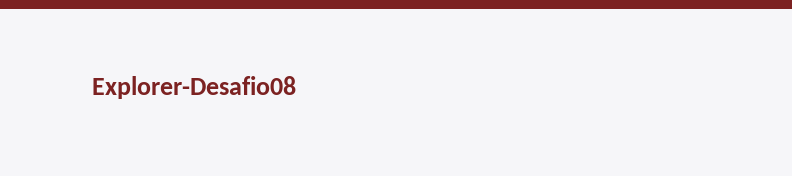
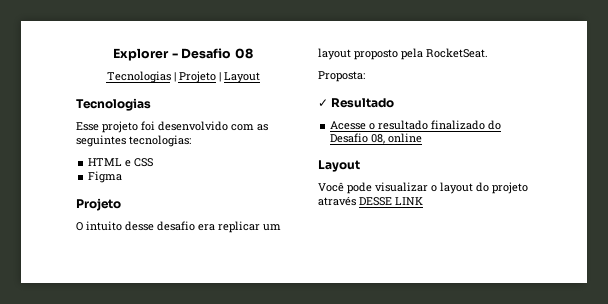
[92,76,296,99] Explorer-Desafio08 -> [113,48,253,61] [106,71,260,83] [76,98,151,111] [76,121,268,133] [76,135,191,147] [88,158,154,167] [88,171,123,183] [76,198,121,211] [76,221,281,233] [318,48,488,60] [318,71,365,82] [318,98,395,108] [330,120,502,130] [330,133,423,144] [318,160,360,172] [318,182,528,194] [318,196,423,206] Explorer - Desafio 08 // Tecnologias | Projeto | Layout // Tecnologias // Esse projeto foi desenvolvido com as seguintes tecnologias: // HTML e CSS // Figma // Projeto // O intuito desse desafio era replicar um layout proposto pela RocketSeat. // Proposta: // ✓ Resultado // Acesse o resultado finalizado do Desafio 08, online // Layout // Você pode visualizar o layout do projeto através DESSE LINK

